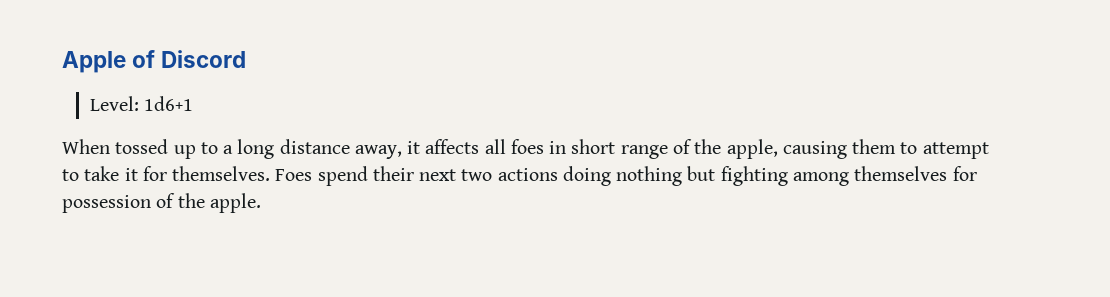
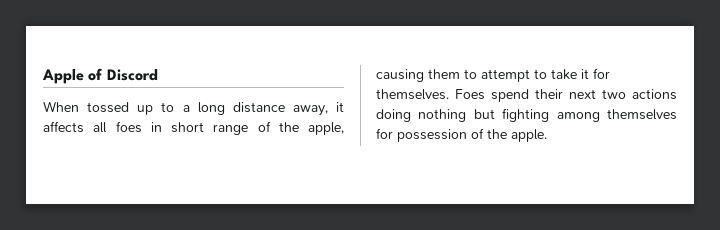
[90,96,194,111] // Level: 1d6+1 -> (158, 75) none

